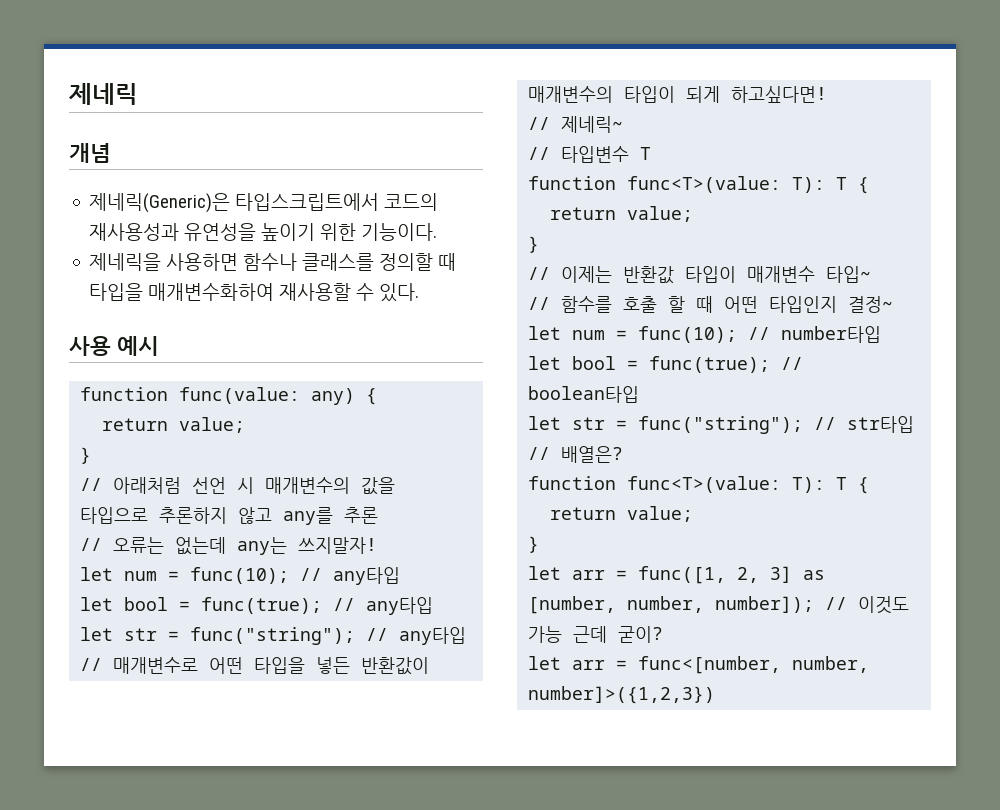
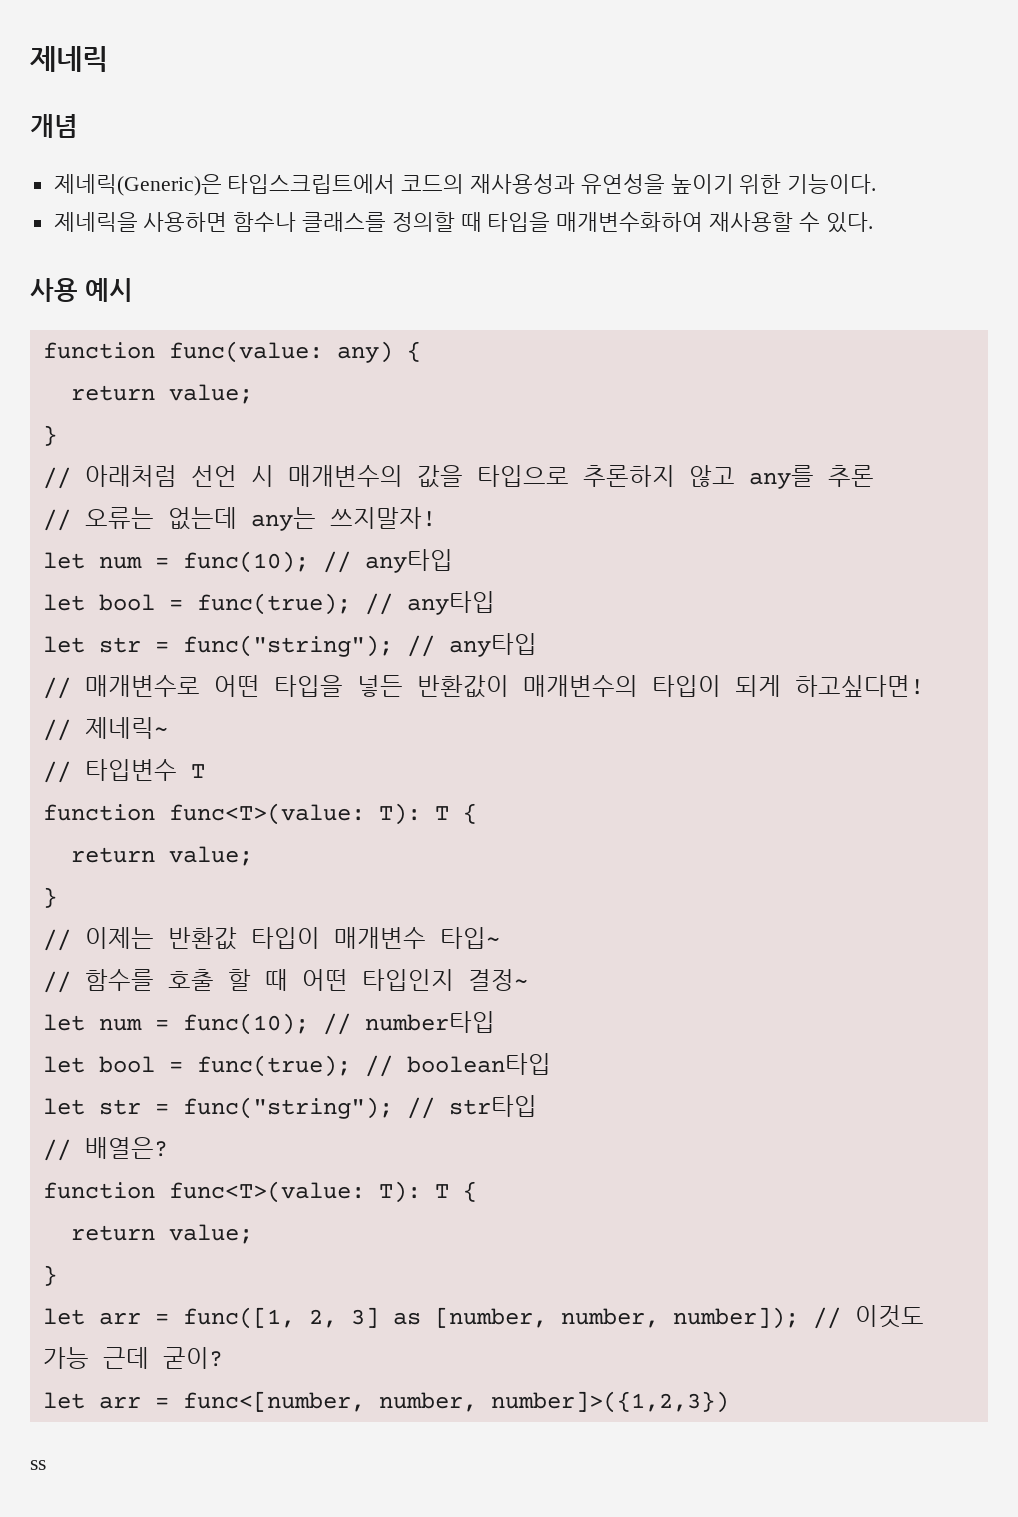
(716, 695) none -> [30,1460,46,1470] // ss

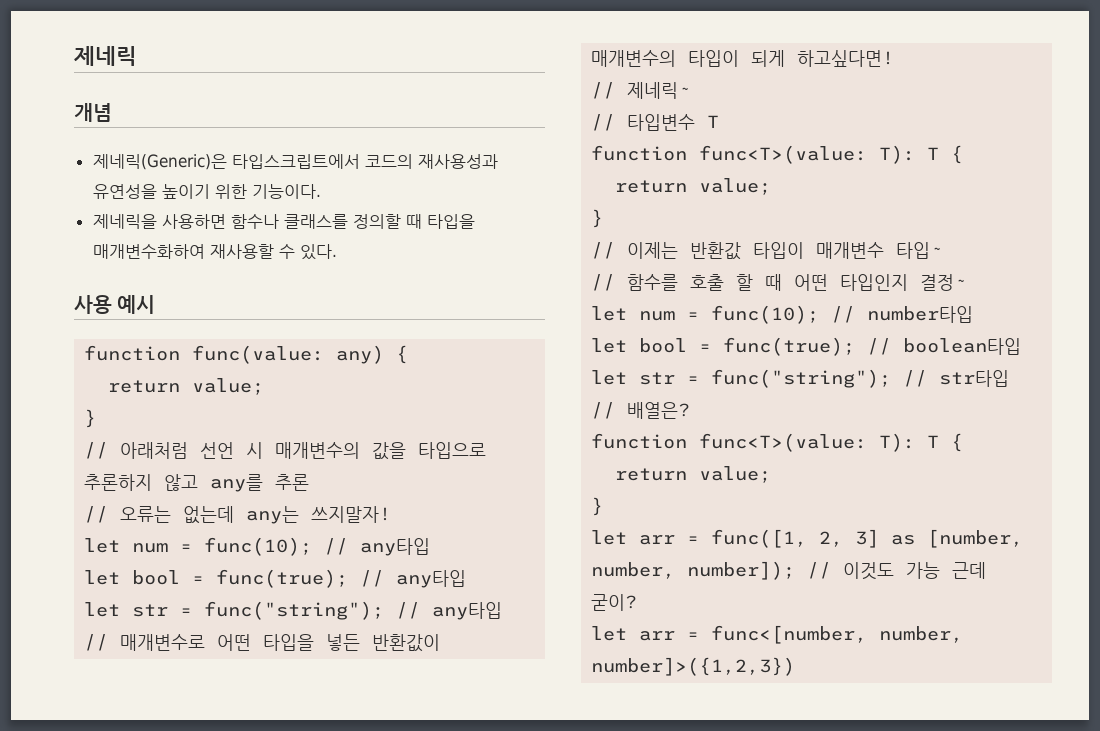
[30,1460,46,1470] // ss -> (796, 666) none

